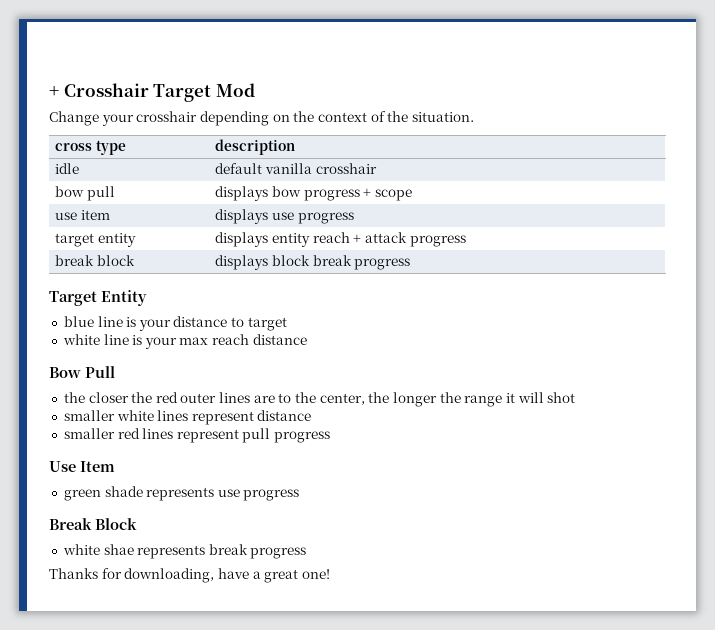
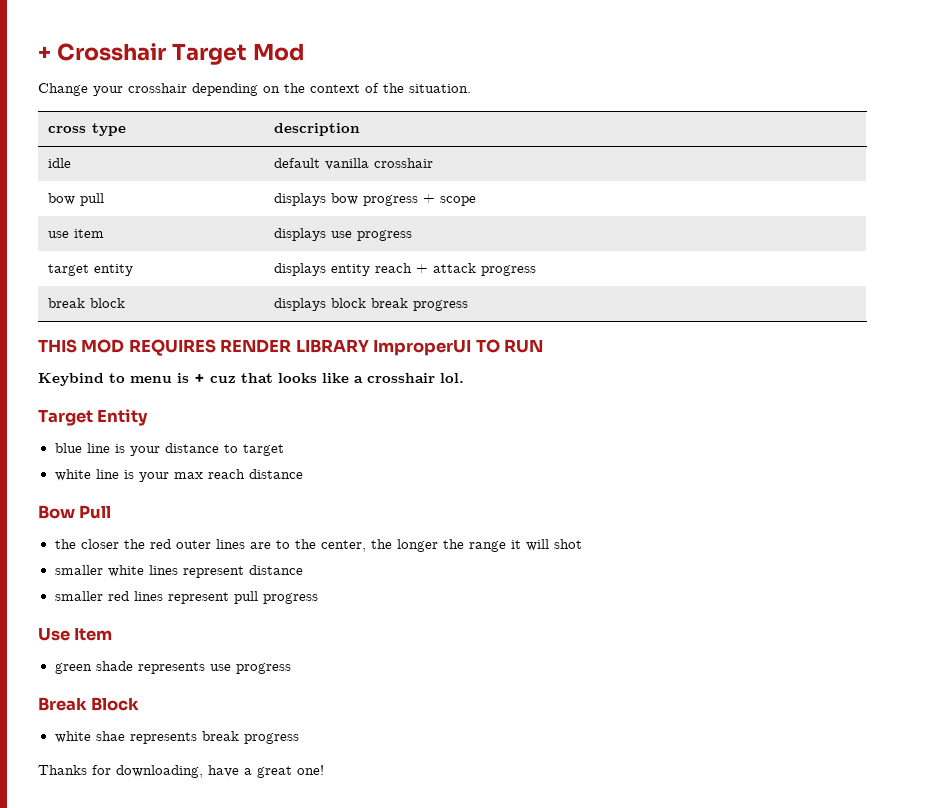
(411, 264) none -> [38,339,544,356] [38,373,464,386] // THIS MOD REQUIRES RENDER LIBRARY ImproperUI TO RUN // Keybind to menu is + cuz that looks like a crosshair lol.

